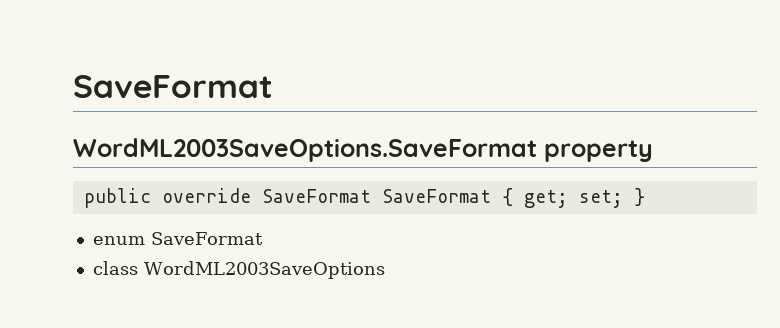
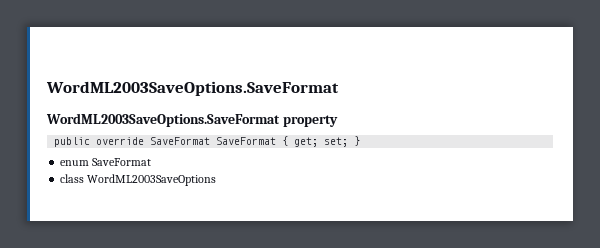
[73,75,273,98] SaveFormat -> [46,81,339,96] WordML2003SaveOptions.SaveFormat

